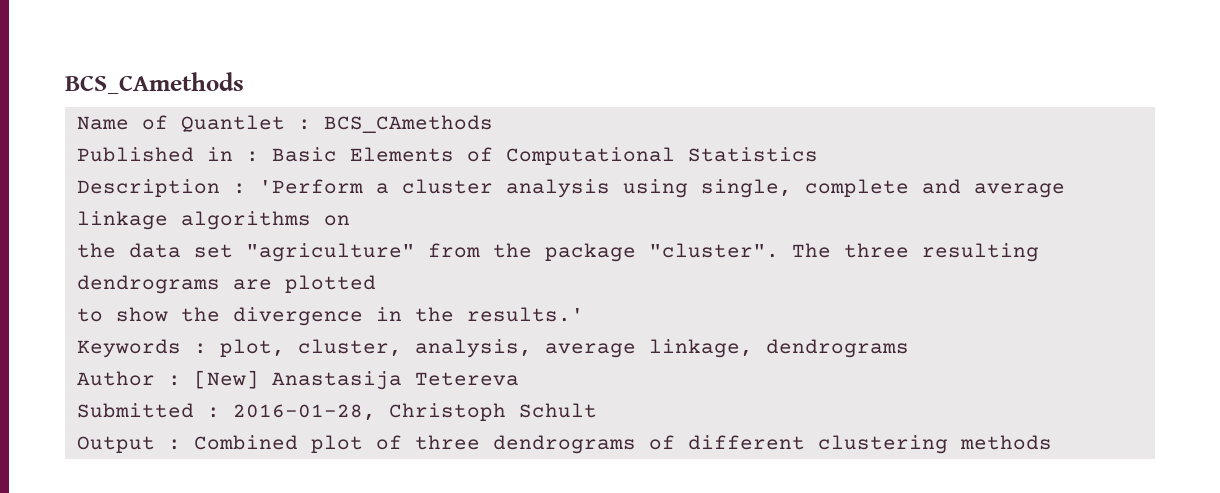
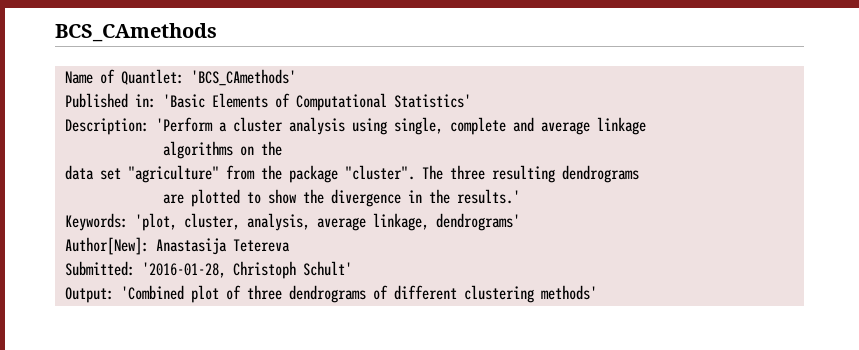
[180,115,493,133] [76,147,818,165] [76,179,246,197] Quantlet : BCS_CAmethods // Published in : Basic Elements of Computational Statistics // Description : -> [120,69,296,86] [64,93,471,111] [64,118,149,135] Quantlet: 'BCS_CAmethods' // Published in: 'Basic Elements of Computational Statistics' // Description:
(168, 220) none -> (646, 126) //
[76,243,116,258] // the -> [260,141,282,156] the //
(220, 284) none -> (639, 174) //
(376, 284) // -> (240, 198) none
[76,339,285,358] Keywords : plot, -> [64,213,177,231] Keywords: 'plot,
[765,339,909,358] [76,370,519,390] [76,403,597,421] [76,435,298,453] dendrograms // Author : [New] Anastasija Tetereva // Submitted : 2016-01-28, Christoph Schult // Output : Combined -> [435,213,520,231] [64,237,290,255] [64,261,352,279] [64,285,184,303] dendrograms' // Author[New]: Anastasija Tetereva // Submitted: '2016-01-28, Christoph Schult' // Output: 'Combined
[959,435,1052,450] methods -> [540,285,597,300] methods'

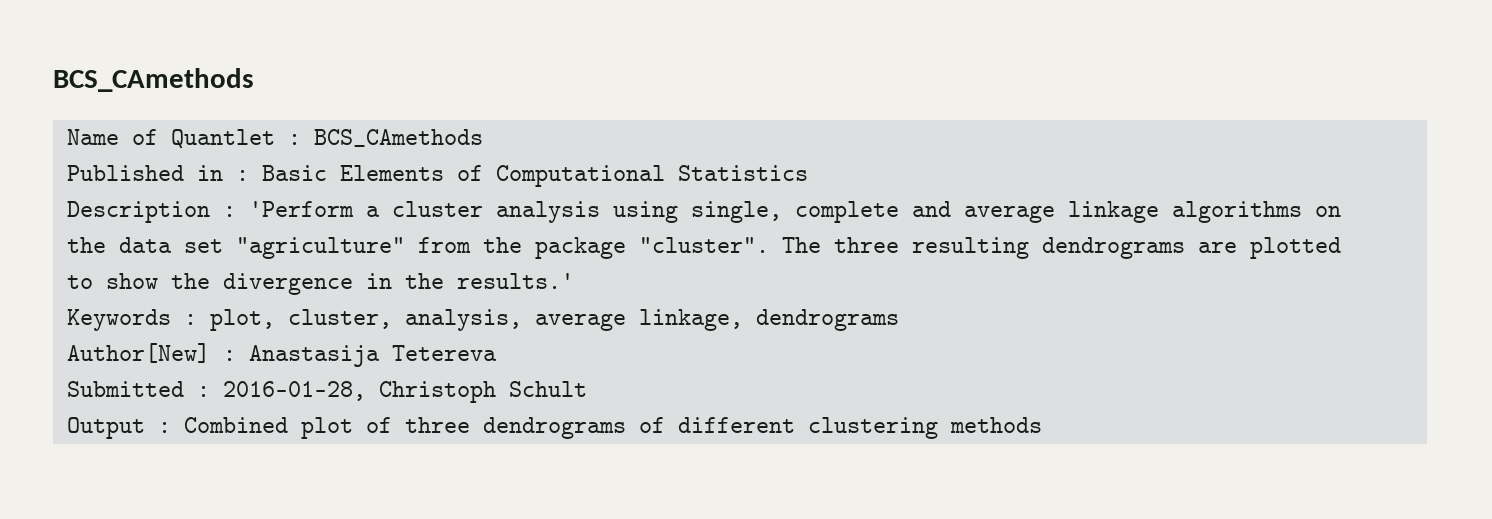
[120,69,296,86] [64,93,471,111] [64,118,149,135] Quantlet: 'BCS_CAmethods' // Published in: 'Basic Elements of Computational Statistics' // Description: -> [170,129,483,149] [66,165,808,187] [66,201,236,223] Quantlet : BCS_CAmethods // Published in : Basic Elements of Computational Statistics // Description :
(646, 126) // -> (1159, 212) none
[260,141,282,156] the // -> [66,237,106,253] // the
(639, 174) // -> (1185, 248) none
(240, 198) none -> (1341, 248) //
[64,213,177,231] Keywords: 'plot, -> [66,309,275,331] Keywords : plot,
[435,213,520,231] [64,237,149,255] dendrograms' // Author[New]: -> [755,309,899,331] [66,343,236,363] dendrograms // Author[New] :
[64,261,352,279] [64,285,184,303] Submitted: '2016-01-28, Christoph Schult' // Output: 'Combined -> [66,381,587,403] [66,417,288,439] Submitted : 2016-01-28, Christoph Schult // Output : Combined
[540,285,597,300] methods' -> [949,417,1042,433] methods

